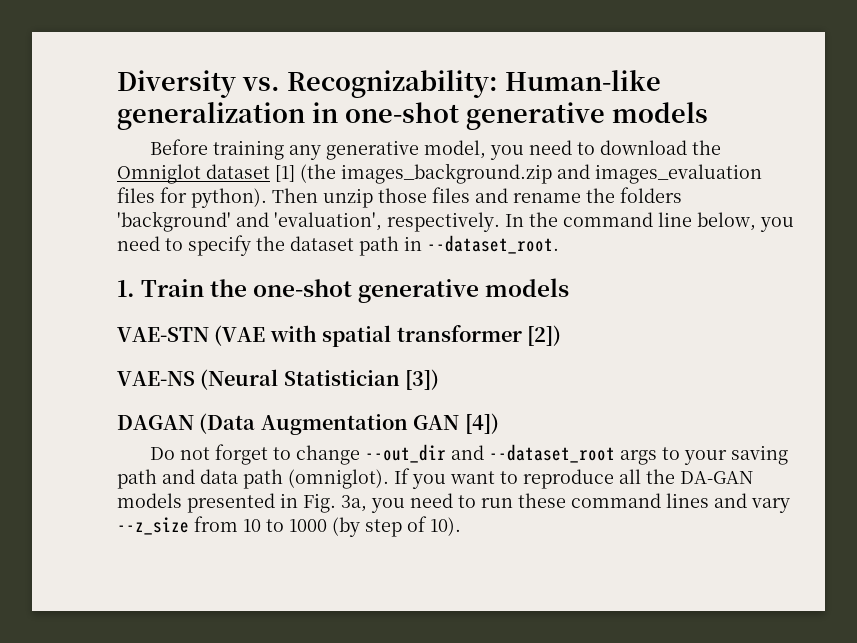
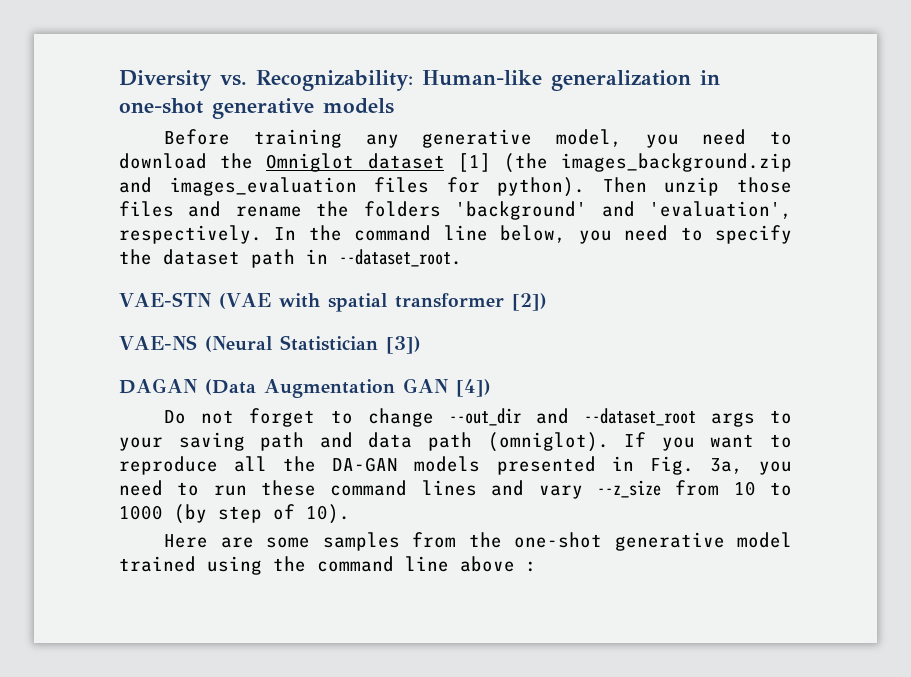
[117,278,570,303] // 1. Train the one-shot generative models -> (462, 258) none
(461, 526) none -> [164,532,792,551] [119,556,537,575] // Here are some samples from the one-shot generative model trained using the command line above :

